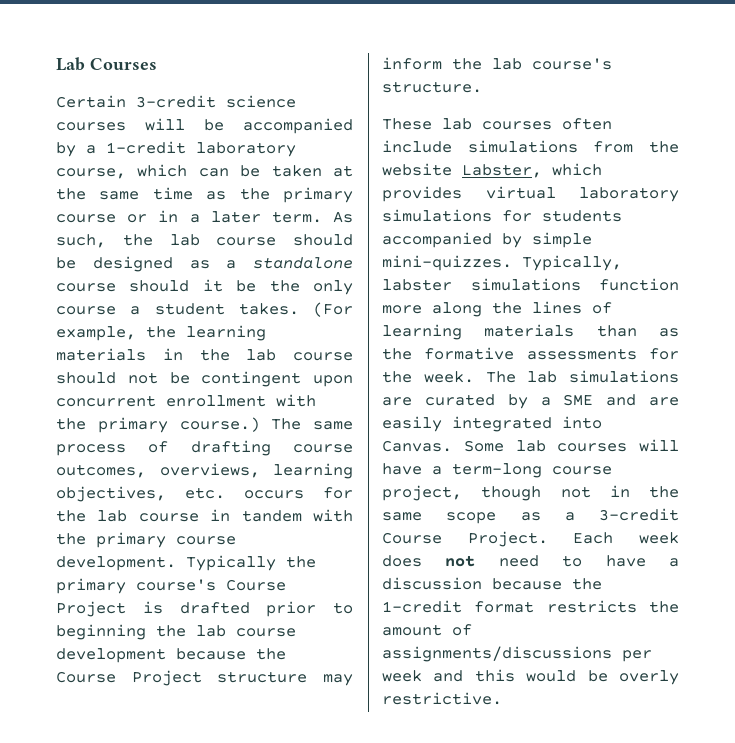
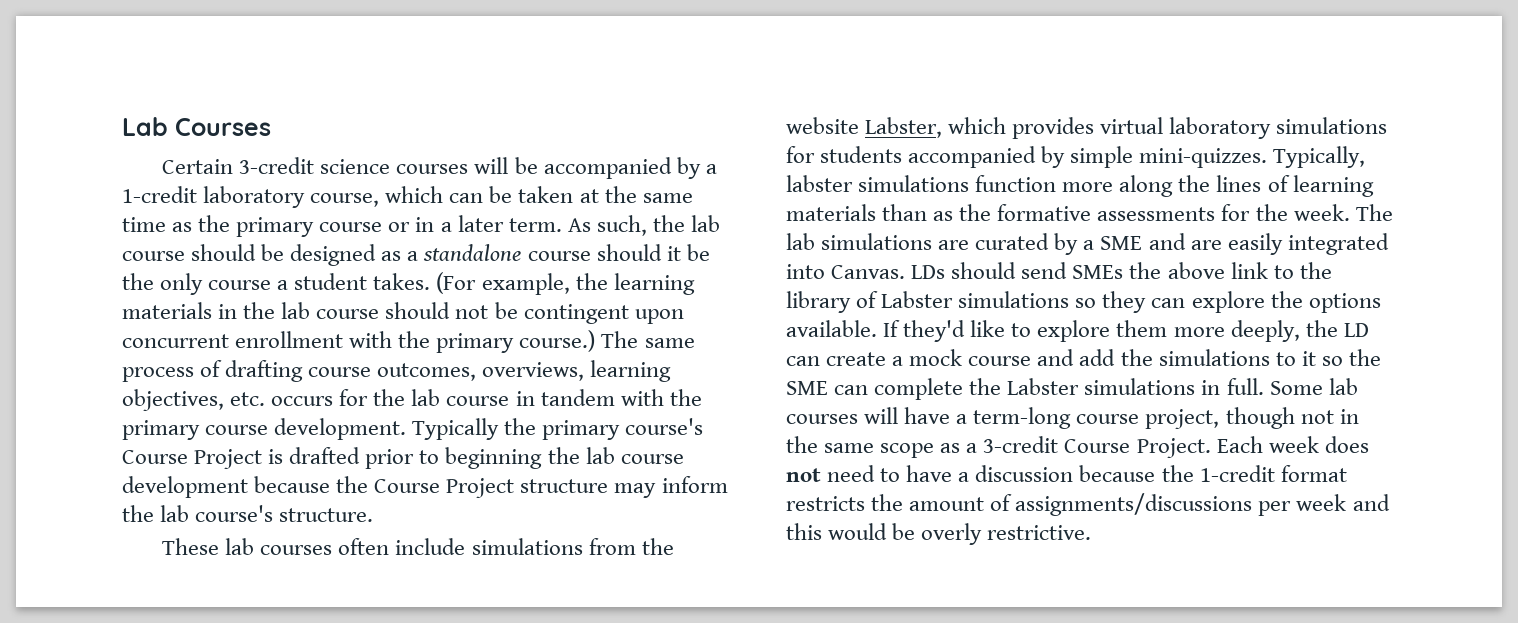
(452, 446) none -> [911,262,1332,279] [786,291,1381,313] [786,320,1369,342] [786,349,1381,366] [786,378,1264,400] LDs should send SMEs the above link to the library of Labster simulations so they can explore the options available. If they'd like to explore them more deeply, the LD can create a mock course and add the simulations to it so the SME can complete the Labster simulations in full.

